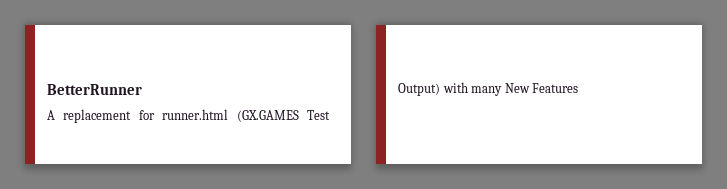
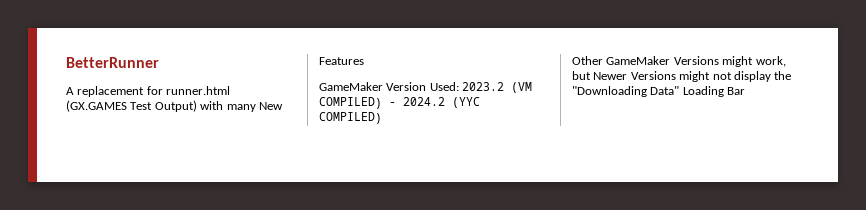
(579, 88) none -> [319,82,533,93] [319,97,480,109] [319,112,382,124] [572,56,786,67] [572,71,792,82] [572,86,746,97] // GameMaker Version Used: 2023.2 (VM COMPILED) - 2024.2 (YYC COMPILED) // Other GameMaker Versions might work, but Newer Versions might not display the "Downloading Data" Loading Bar

